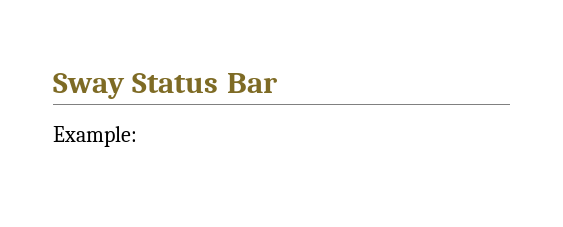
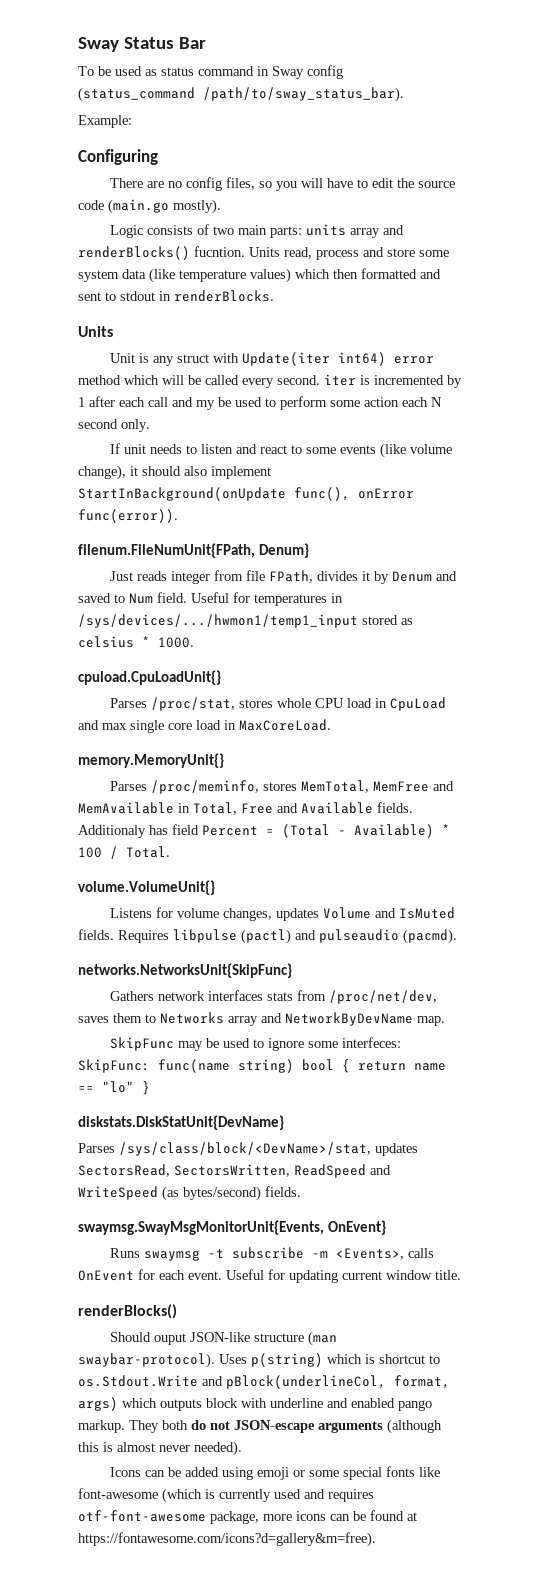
[53,126,137,147] Example: -> [78,65,343,79] [78,87,404,102] [78,115,132,128] [78,149,158,165] [109,177,455,191] [78,199,221,214] [109,224,404,238] [78,246,449,260] [78,268,441,283] [78,290,274,302] [78,326,113,337] [109,352,434,366] [78,374,462,388] [78,396,442,410] [78,419,150,432] [109,443,452,458] [78,465,271,480] [78,487,414,501] [78,509,178,523] [78,543,309,558] [109,570,457,584] [78,592,343,606] [78,614,413,628] [78,636,194,648] [78,670,221,685] [109,697,446,711] [78,719,331,733] [78,753,224,768] [109,780,454,794] [78,802,413,815] [78,824,450,838] [78,846,170,859] [78,880,215,895] [109,907,455,921] [78,929,457,944] [78,963,292,978] [109,990,437,1004] [78,1012,445,1026] [109,1037,401,1051] [78,1059,446,1073] [78,1081,150,1095] [78,1115,284,1130] [78,1142,418,1156] [78,1164,391,1178] [78,1186,301,1201] [78,1220,386,1235] [109,1247,434,1261] [78,1269,461,1283] [78,1304,177,1319] [109,1331,337,1346] [78,1353,440,1368] [78,1375,450,1389] [78,1397,432,1411] [78,1419,442,1434] [78,1441,242,1456] [109,1466,440,1480] [78,1488,374,1503] [78,1510,417,1524] [78,1532,376,1547] To be used as status command in Sway config (status_command /path/to/sway_status_bar). // Example: // Configuring // There are no config files, so you will have to edit the source code (main.go mostly). // Logic consists of two main parts: units array and renderBlocks() fucntion. Units read, process and store some system data (like temperature values) which then formatted and sent to stdout in renderBlocks. // Units // Unit is any struct with Update(iter int64) error method which will be called every second. iter is incremented by 1 after each call and my be used to perform some action each N second only. // If unit needs to listen and react to some events (like volume change), it should also implement StartInBackground(onUpdate func(), onError func(error)). // filenum.FileNumUnit{FPath, Denum} // Just reads integer from file FPath, divides it by Denum and saved to Num field. Useful for temperatures in /sys/devices/.../hwmon1/temp1_input stored as celsius * 1000. // cpuload.CpuLoadUnit{} // Parses /proc/stat, stores whole CPU load in CpuLoad and max single core load in MaxCoreLoad. // memory.MemoryUnit{} // Parses /proc/meminfo, stores MemTotal, MemFree and MemAvailable in Total, Free and Available fields. Additionaly has field Percent = (Total - Available) * 100 / Total. // volume.VolumeUnit{} // Listens for volume changes, updates Volume and IsMuted fields. Requires libpulse (pactl) and pulseaudio (pacmd). // networks.NetworksUnit{SkipFunc} // Gathers network interfaces stats from /proc/net/dev, saves them to Networks array and NetworkByDevName map. // SkipFunc may be used to ignore some interfeces: SkipFunc: func(name string) bool { return name == "lo" } // diskstats.DiskStatUnit{DevName} // Parses /sys/class/block/<DevName>/stat, updates SectorsRead, SectorsWritten, ReadSpeed and WriteSpeed (as bytes/second) fields. // swaymsg.SwayMsgMonitorUnit{Events, OnEvent} // Runs swaymsg -t subscribe -m <Events>, calls OnEvent for each event. Useful for updating current window title. // renderBlocks() // Should ouput JSON-like structure (man swaybar-protocol). Uses p(string) which is shortcut to os.Stdout.Write and pBlock(underlineCol, format, args) which outputs block with underline and enabled pango markup. They both do not JSON-escape arguments (although this is almost never needed). // Icons can be added using emoji or some special fonts like font-awesome (which is currently used and requires otf-font-awesome package, more icons can be found at https://fontawesome.com/icons?d=gallery&m=free).

